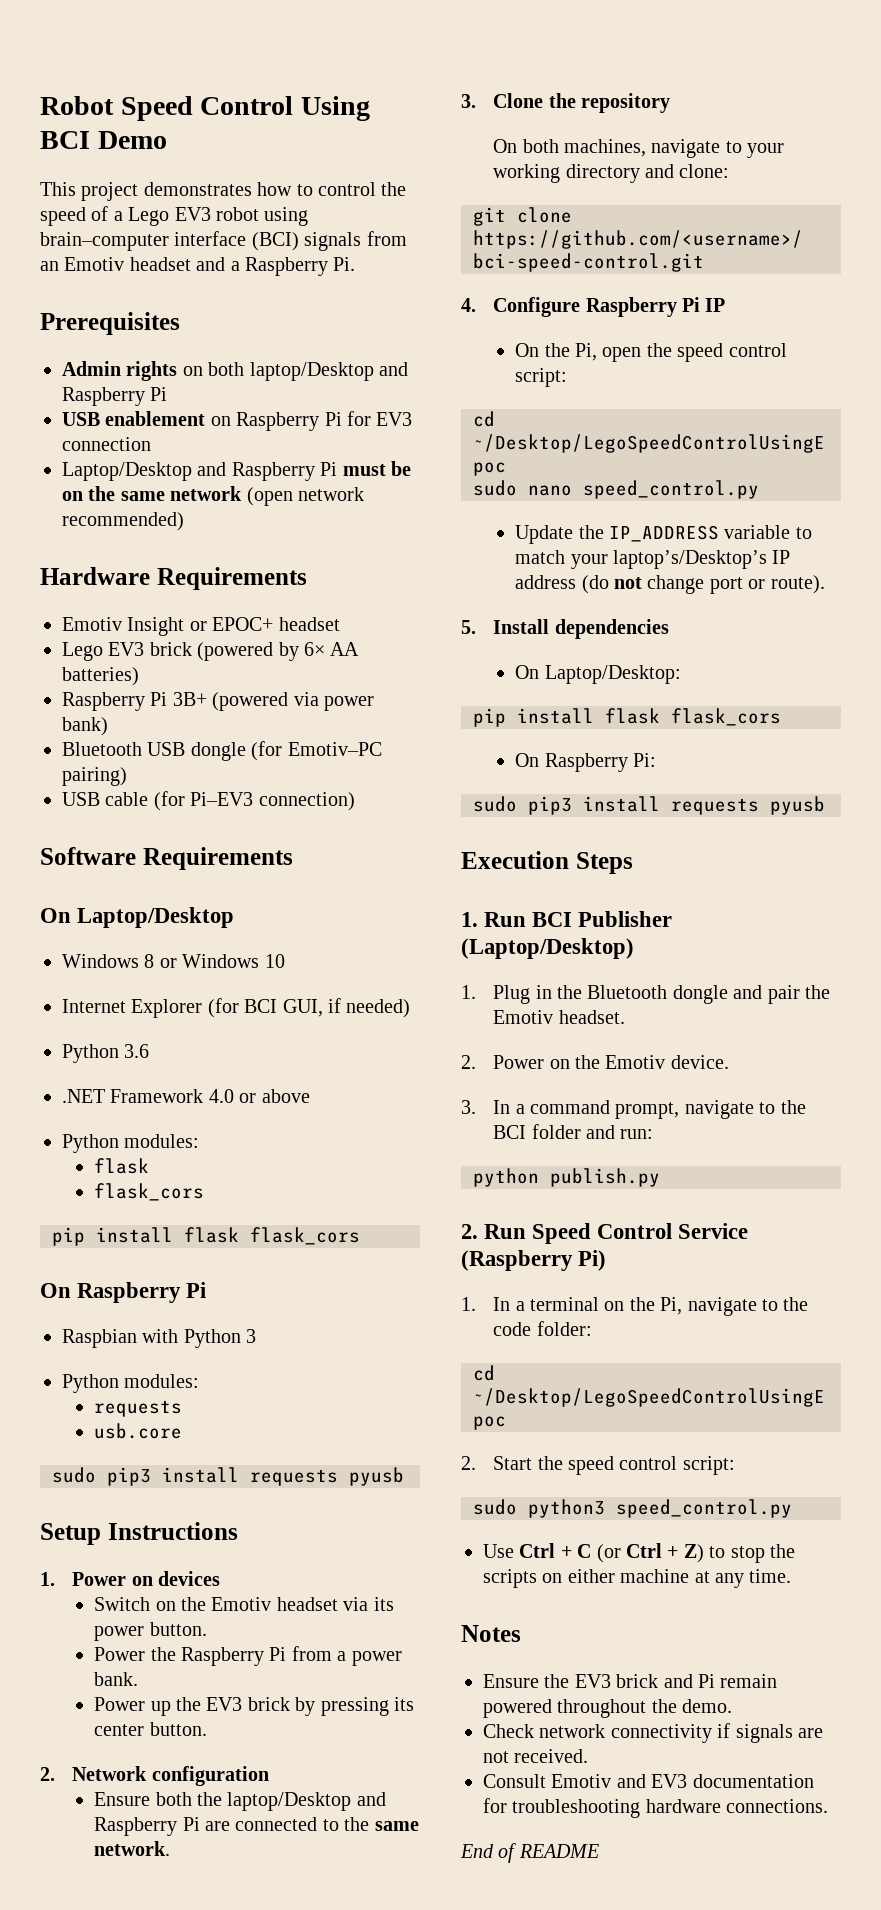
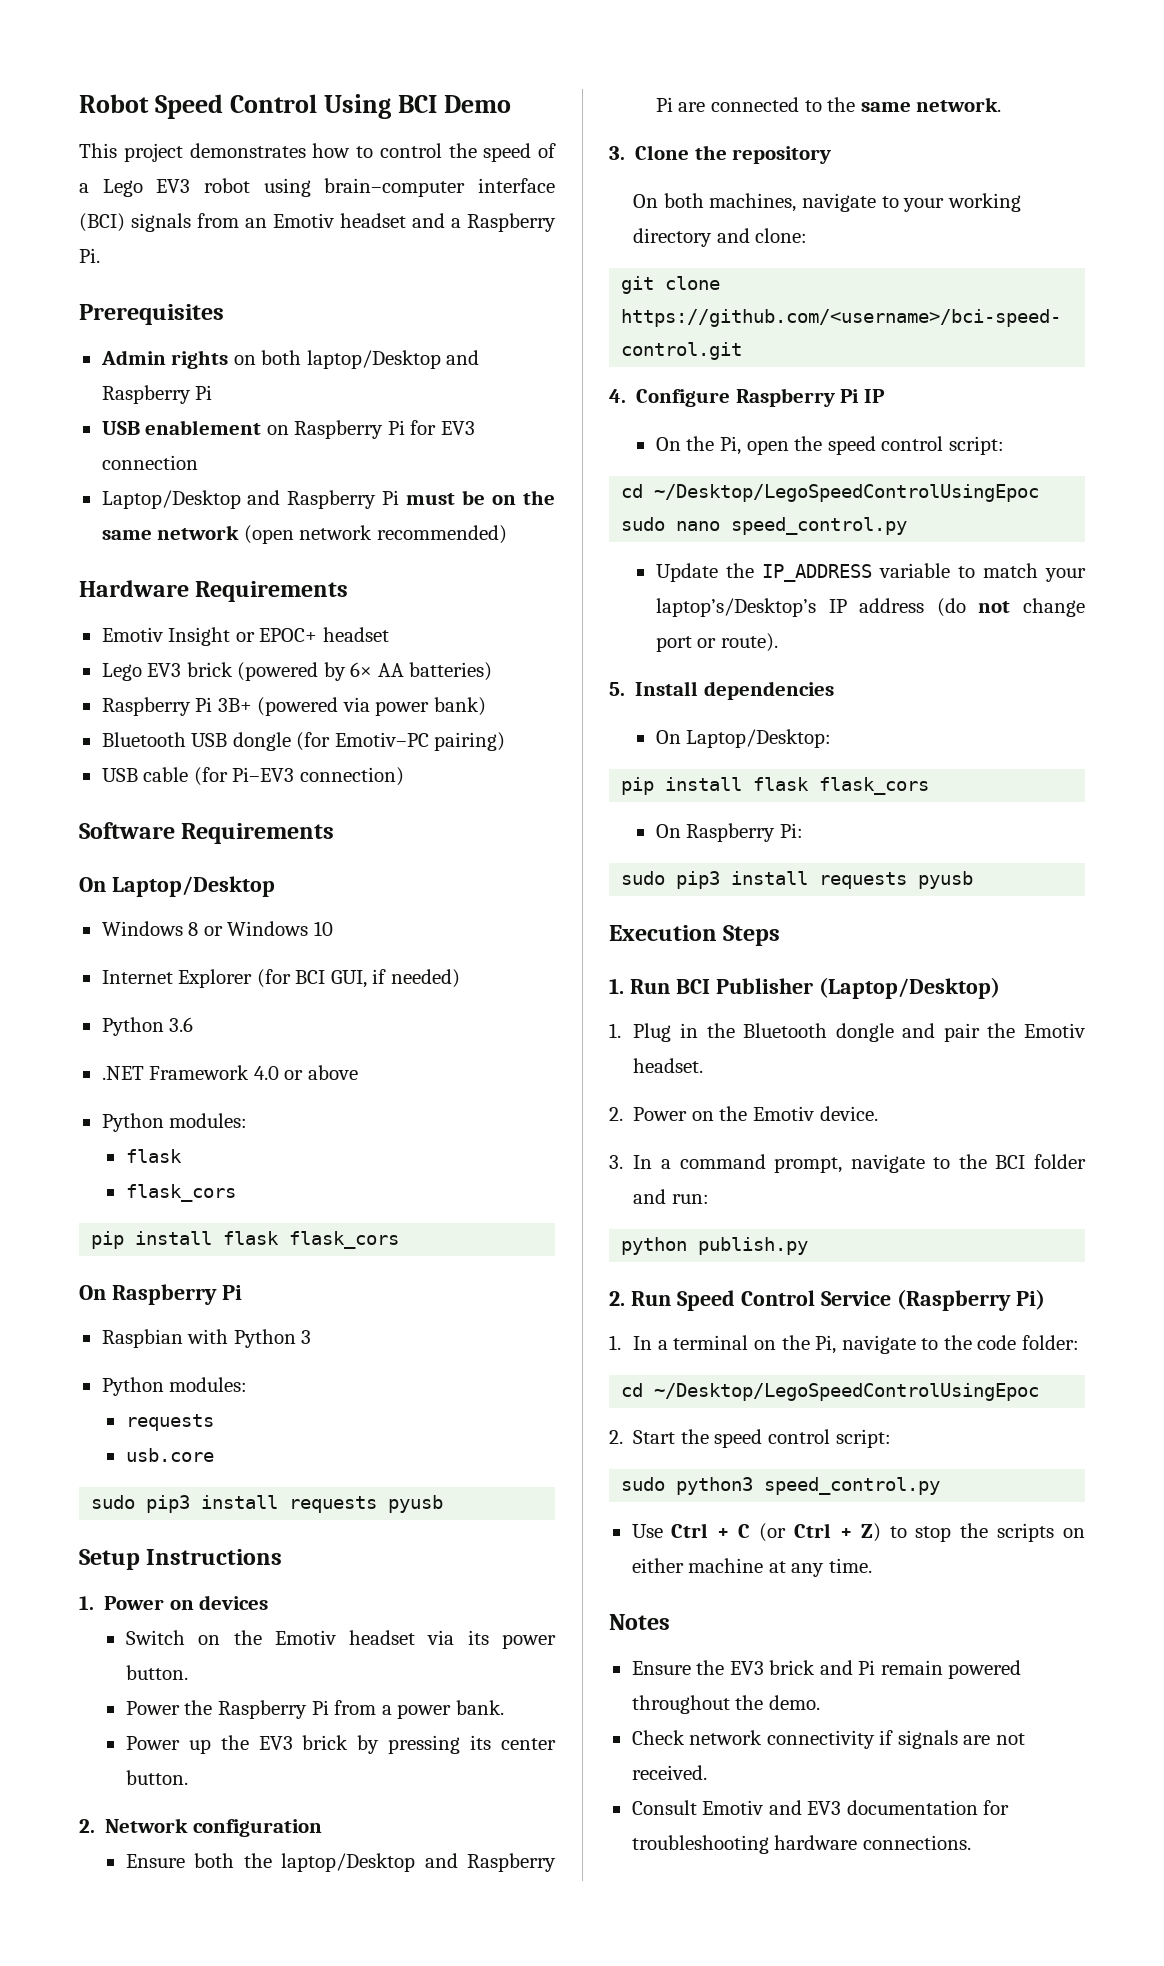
[460,1843,599,1863] // End of README -> (971, 1842) none

